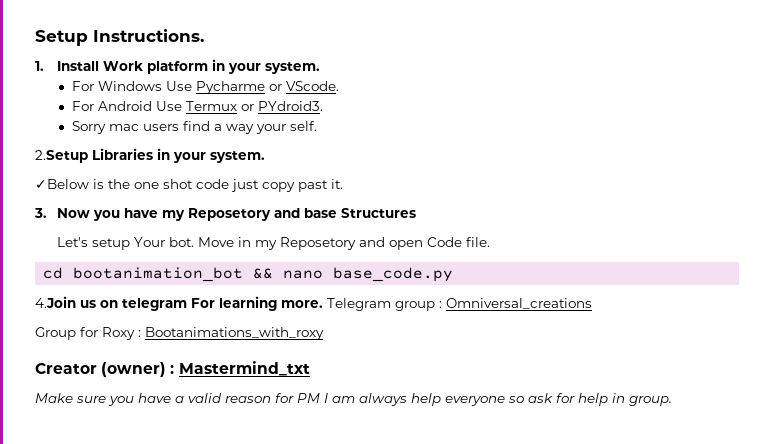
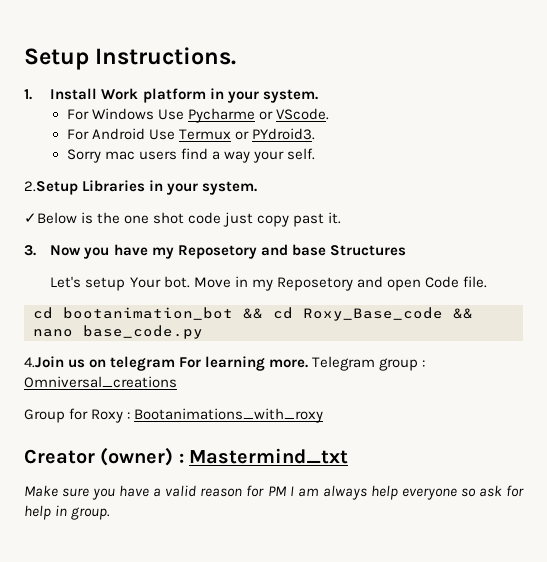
(274, 273) none -> [273,307,473,321] cd Roxy_Base_code &&

